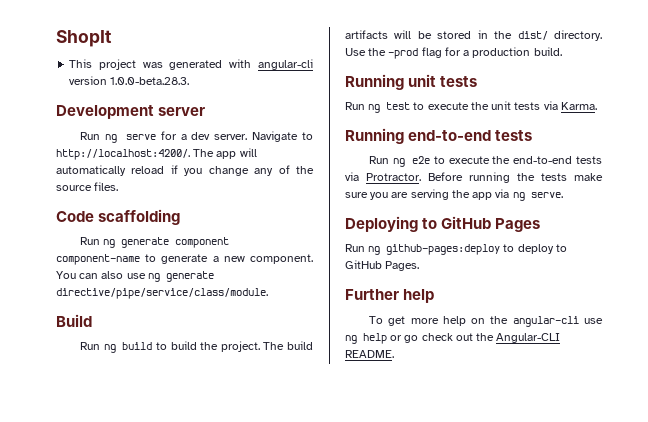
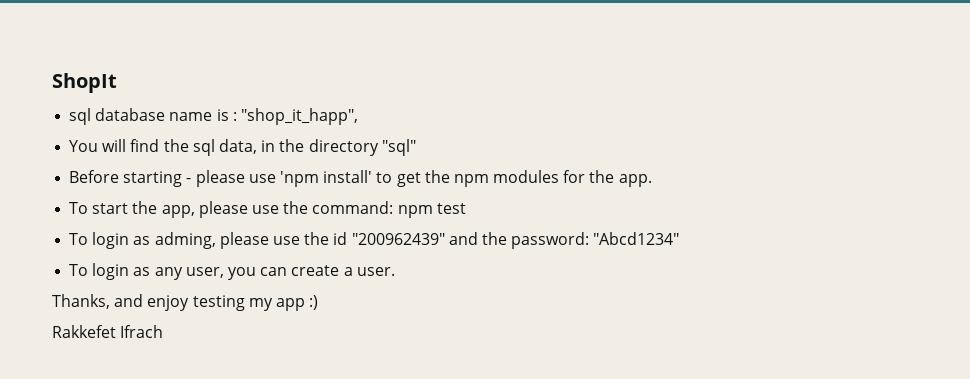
[69,59,313,70] [69,76,190,85] [56,105,206,119] [80,131,313,143] [56,148,257,160] [56,165,314,176] [56,182,119,191] [56,209,181,225] [80,237,230,248] [56,254,313,265] [56,271,214,282] [56,288,268,299] [56,314,92,327] [80,341,313,353] [345,30,602,41] [345,47,562,59] [345,74,478,90] [345,101,597,113] [345,128,533,144] [369,156,602,167] [345,172,603,183] [345,189,563,201] [345,216,541,232] [345,244,567,255] [345,260,420,271] [345,289,435,303] [369,316,603,327] [345,333,561,344] [345,350,394,358] This project was generated with angular-cli version 1.0.0-beta.28.3. // Development server // Run ng serve for a dev server. Navigate to http://localhost:4200/. The app will automatically reload if you change any of the source files. // Code scaffolding // Run ng generate component component-name to generate a new component. You can also use ng generate directive/pipe/service/class/module. // Build // Run ng build to build the project. The build artifacts will be stored in the dist/ directory. Use the -prod flag for a production build. // Running unit tests // Run ng test to execute the unit tests via Karma. // Running end-to-end tests // Run ng e2e to execute the end-to-end tests via Protractor. Before running the tests make sure you are serving the app via ng serve. // Deploying to GitHub Pages // Run ng github-pages:deploy to deploy to GitHub Pages. // Further help // To get more help on the angular-cli use ng help or go check out the Angular-CLI README. -> [69,108,358,125] [69,139,416,156] [69,170,652,187] [69,201,466,218] [69,232,680,249] [69,263,395,280] [52,294,319,311] [52,325,164,338] sql database name is : "shop_it_happ", // You will find the sql data, in the directory "sql" // Before starting - please use 'npm install' to get the npm modules for the app. // To start the app, please use the command: npm test // To login as adming, please use the id "200962439" and the password: "Abcd1234" // To login as any user, you can create a user. // Thanks, and enjoy testing my app :) // Rakkefet Ifrach

